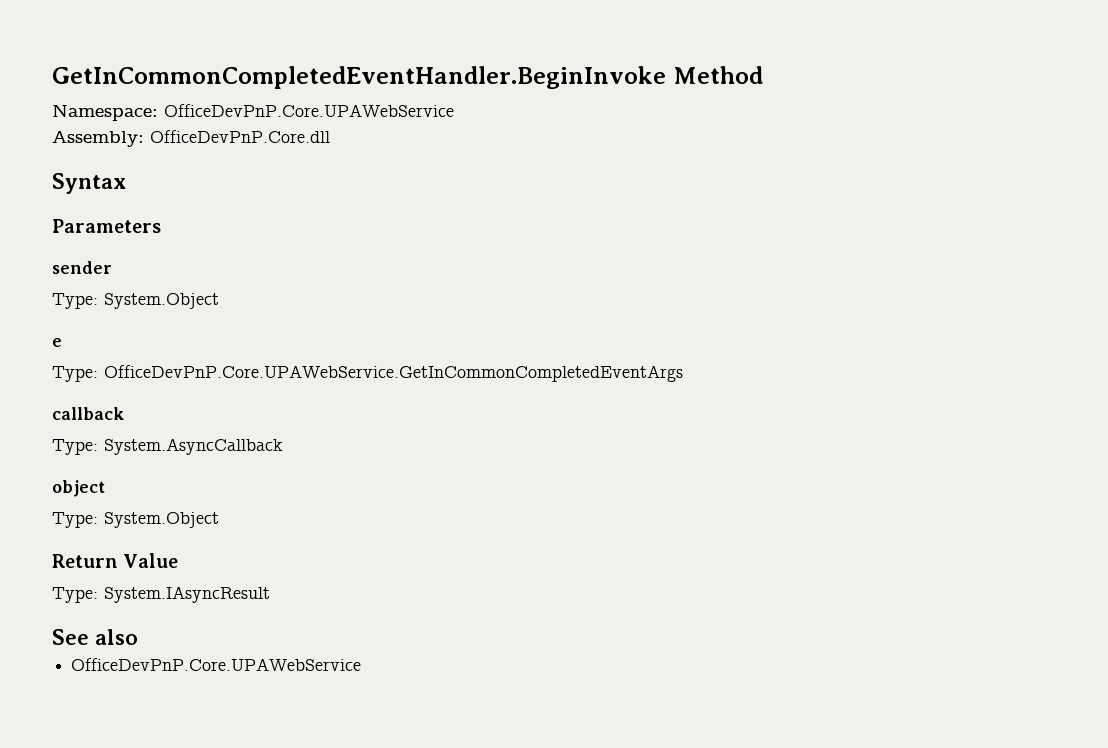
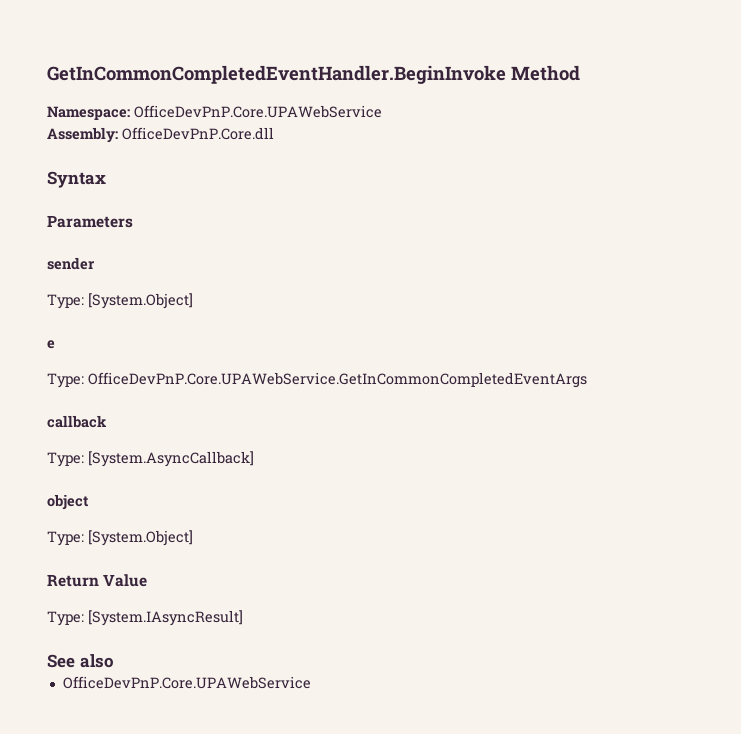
[104,293,219,309] System.Object -> [88,293,193,309] [System.Object]
[104,438,283,455] System.AsyncCallback -> [88,451,254,467] [System.AsyncCallback]
[104,512,219,528] System.Object -> [88,530,193,546] [System.Object]
[104,586,270,603] System.IAsyncResult -> [88,610,243,626] [System.IAsyncResult]

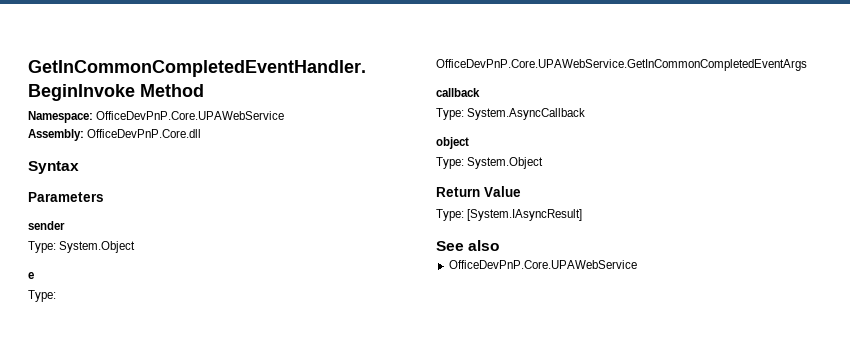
[88,293,193,309] [System.Object] -> [59,241,136,253] System.Object
[88,451,254,467] [System.AsyncCallback] -> [467,108,586,120] System.AsyncCallback
[88,530,193,546] [System.Object] -> [467,157,544,169] System.Object

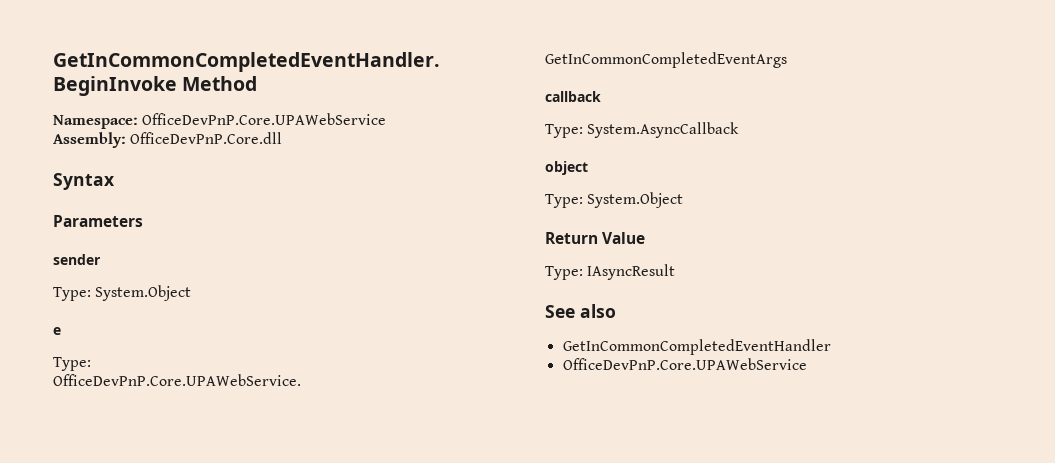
[467,209,583,221] [System.IAsyncResult] -> [587,264,676,280] IAsyncResult
(500, 245) none -> [562,339,831,355] // GetInCommonCompletedEventHandler

